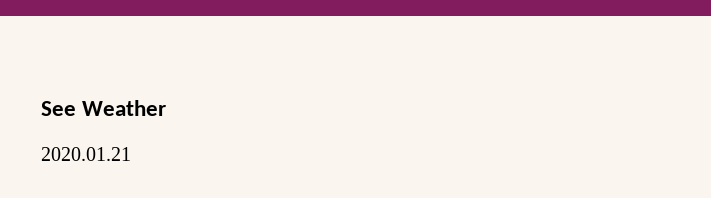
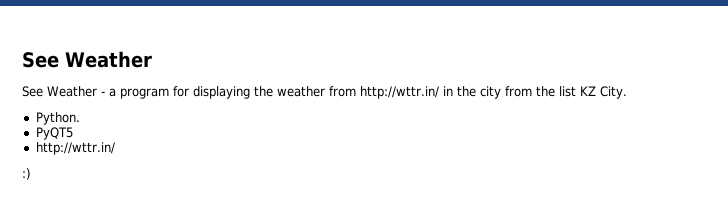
[41,147,131,161] 2020.01.21 -> [22,86,627,99] [35,112,80,125] [35,127,73,140] [35,142,115,155] [22,168,31,180] See Weather - a program for displaying the weather from http://wttr.in/ in the city from the list KZ City. // Python. // PyQT5 // http://wttr.in/ // :)

